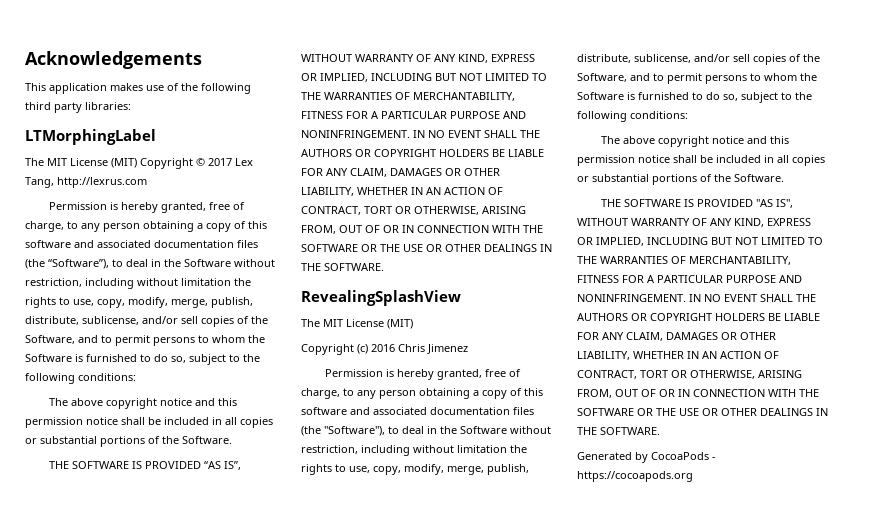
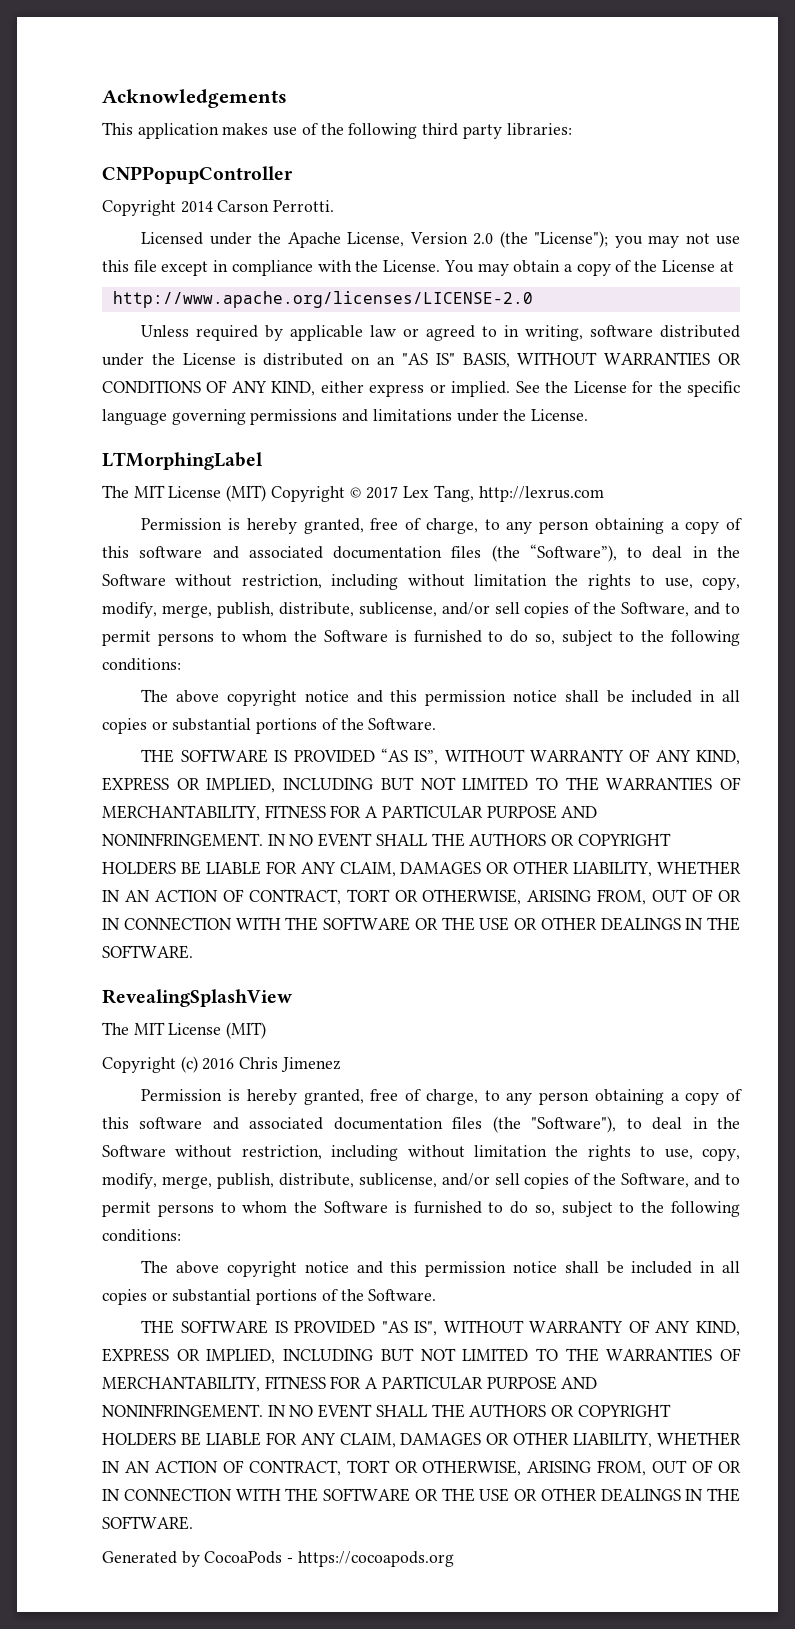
(131, 106) none -> [102,166,293,184] [102,200,335,216] [141,231,740,248] [102,260,734,276] [112,291,533,308] [141,325,740,341] [102,352,741,368] [102,380,740,397] [102,409,589,425] // CNPPopupController // Copyright 2014 Carson Perrotti. // Licensed under the Apache License, Version 2.0 (the "License"); you may not use this file except in compliance with the License. You may obtain a copy of the License at // http://www.apache.org/licenses/LICENSE-2.0 // Unless required by applicable law or agreed to in writing, software distributed under the License is distributed on an "AS IS" BASIS, WITHOUT WARRANTIES OR CONDITIONS OF ANY KIND, either express or implied. See the License for the specific language governing permissions and limitations under the License.

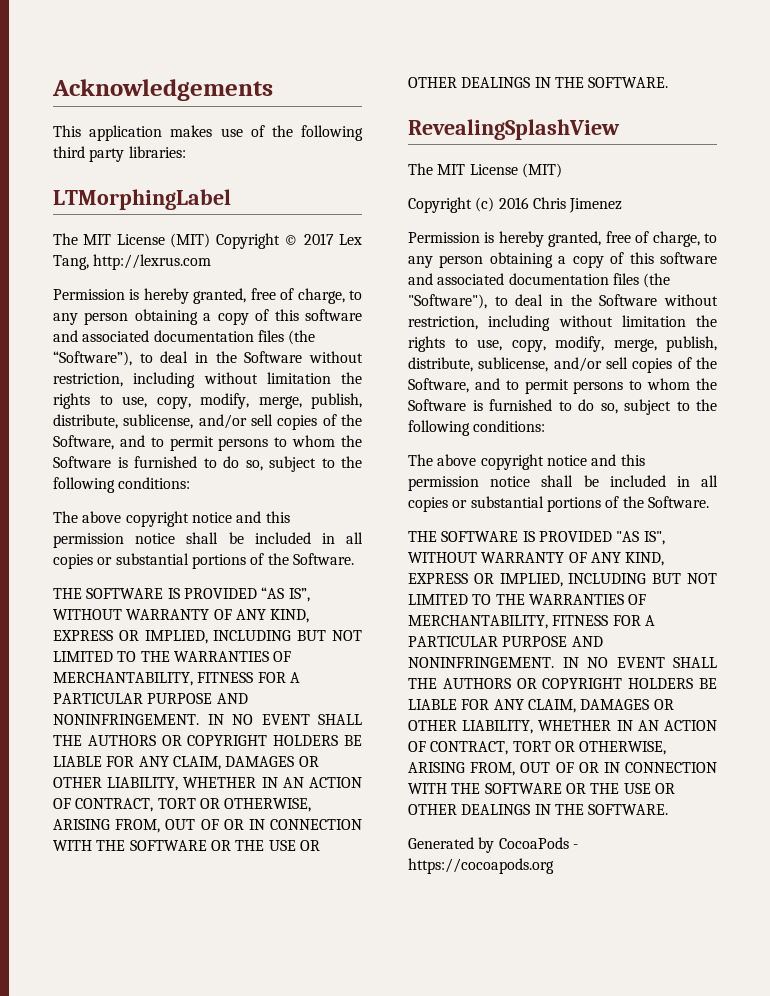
[102,166,293,184] [102,200,335,216] [141,231,740,248] [102,260,734,276] [112,291,533,308] [141,325,740,341] [102,352,741,368] [102,380,740,397] [102,409,589,425] // CNPPopupController // Copyright 2014 Carson Perrotti. // Licensed under the Apache License, Version 2.0 (the "License"); you may not use this file except in compliance with the License. You may obtain a copy of the License at // http://www.apache.org/licenses/LICENSE-2.0 // Unless required by applicable law or agreed to in writing, software distributed under the License is distributed on an "AS IS" BASIS, WITHOUT WARRANTIES OR CONDITIONS OF ANY KIND, either express or implied. See the License for the specific language governing permissions and limitations under the License. -> (186, 152) none

